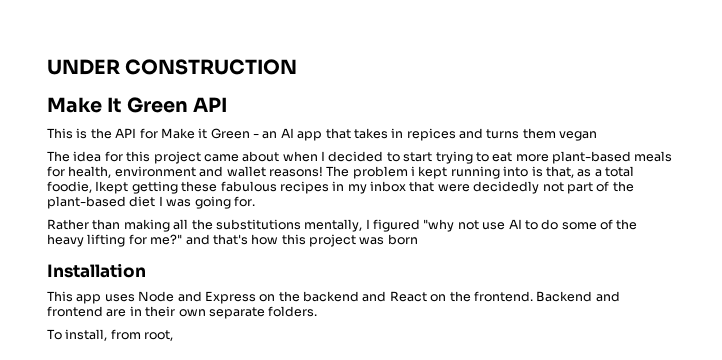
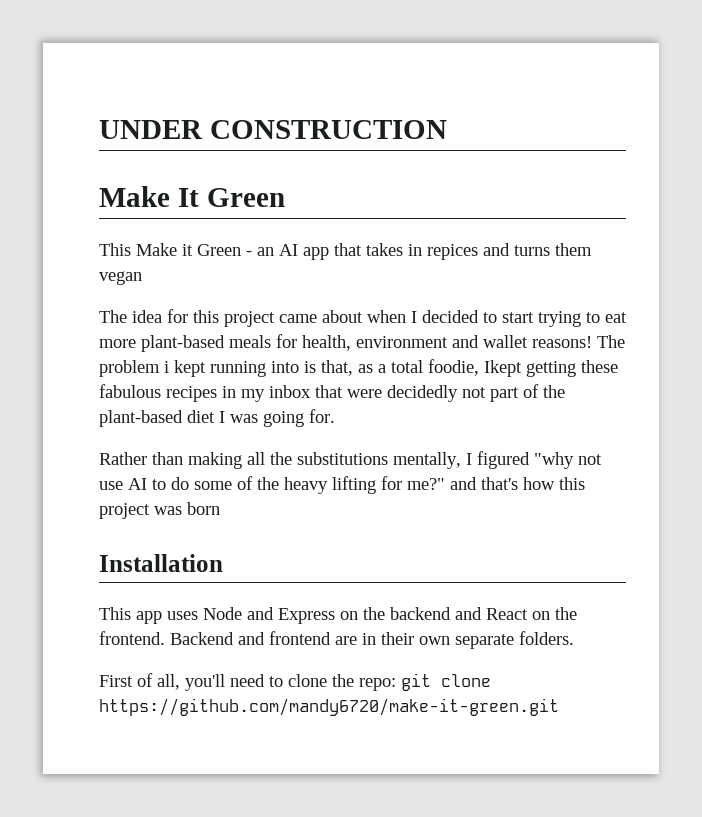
[192,97,227,112] [47,128,158,139] API // This is the API for -> [99,243,131,256] // This
[47,329,174,341] To install, from root, -> [99,673,491,691] [99,698,559,716] First of all, you'll need to clone the repo: git clone https://github.com/mandy6720/make-it-green.git

